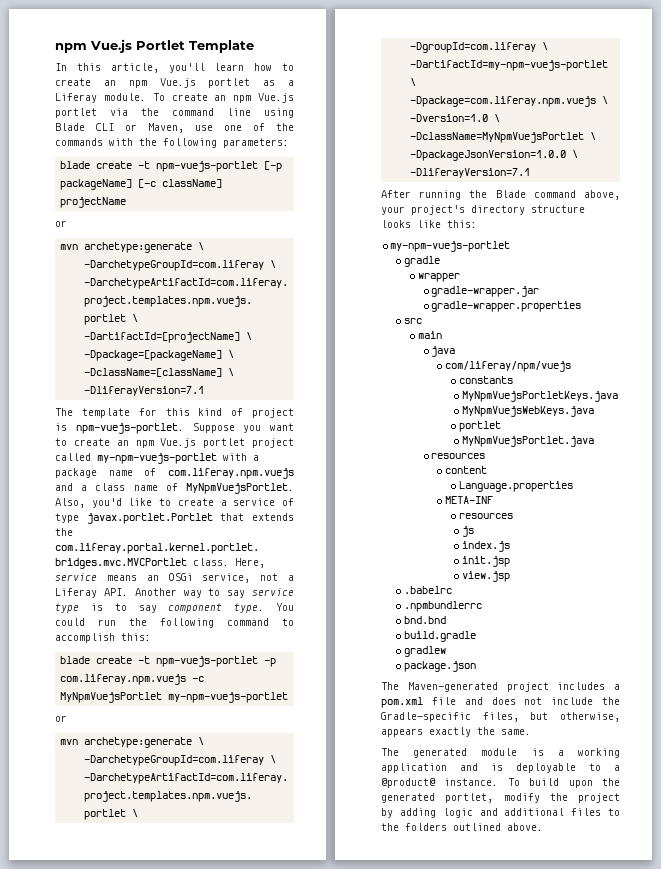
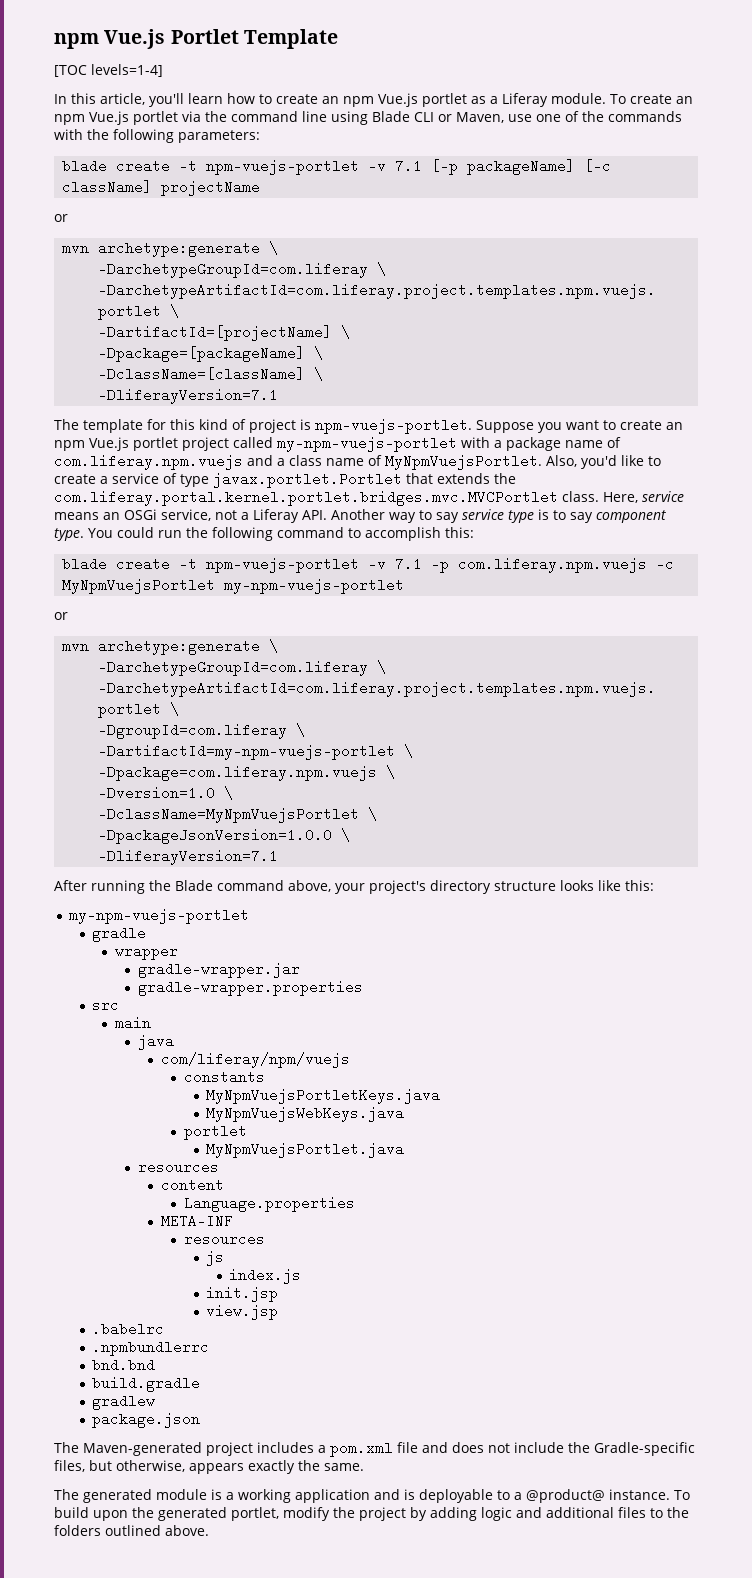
(254, 46) none -> [54,64,163,77] // [TOC levels=1-4]
(259, 166) none -> [368,159,423,173] -v 7.1
(259, 661) none -> [368,557,423,571] -v 7.1

